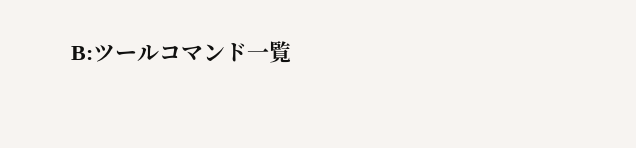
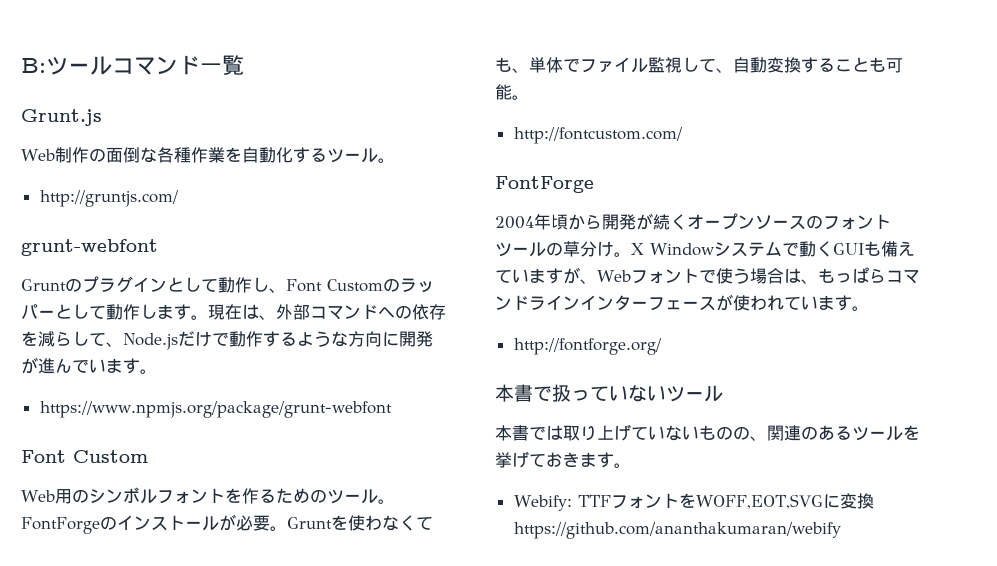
(291, 52) none -> [21,109,102,126] [21,147,395,163] [39,190,179,207] [21,239,158,256] [21,276,434,293] [21,304,446,320] [21,331,433,350] [21,357,157,374] [39,401,392,418] [21,450,148,463] [21,487,395,504] [21,514,433,534] [495,57,903,73] [495,84,529,100] [513,127,683,144] [495,176,594,193] [495,213,891,230] [495,241,915,257] [495,267,920,284] [495,294,869,311] [513,338,662,355] [495,384,723,402] [495,424,920,441] [495,451,631,468] [513,493,874,511] [513,522,841,539] // Grunt.js // Web制作の面倒な各種作業を自動化するツール。 // http://gruntjs.com/ // grunt-webfont // Gruntのプラグインとして動作し、Font Customのラッパーとして動作します。現在は、外部コマンドへの依存を減らして、Node.jsだけで動作するような方向に開発が進んでいます。 // https://www.npmjs.org/package/grunt-webfont // Font Custom // Web用のシンボルフォントを作るためのツール。FontForgeのインストールが必要。Gruntを使わなくても、単体でファイル監視して、自動変換することも可能。 // http://fontcustom.com/ // FontForge // 2004年頃から開発が続くオープンソースのフォントツールの草分け。X Windowシステムで動くGUIも備えていますが、Webフォントで使う場合は、もっぱらコマンドラインインターフェースが使われています。 // http://fontforge.org/ // 本書で扱っていないツール // 本書では取り上げていないものの、関連のあるツールを挙げておきます。 // Webify: TTFフォントをWOFF,EOT,SVGに変換https://github.com/ananthakumaran/webify

